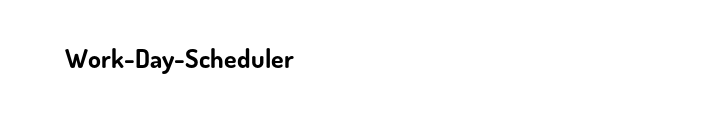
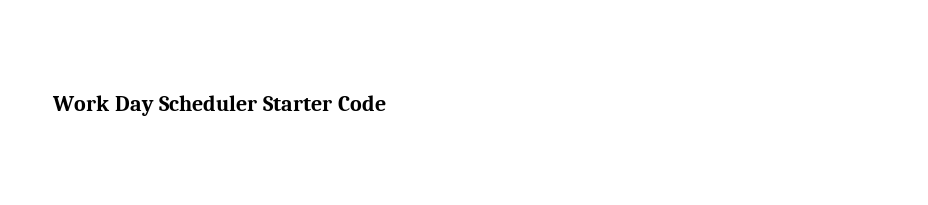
[65,48,294,74] Work-Day-Scheduler -> [52,95,386,116] Work Day Scheduler Starter Code

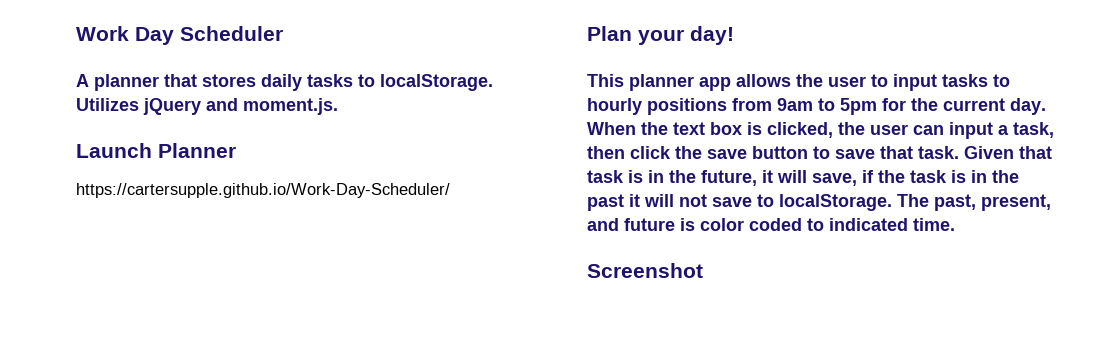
[262,95,386,111] Starter Code -> [76,74,493,91] [76,98,338,115] [76,143,236,158] [76,183,450,198] [587,26,734,45] [587,74,1010,91] [587,98,1046,115] [587,122,1054,139] [587,146,1052,159] [587,170,1019,186] [587,194,1051,211] [587,218,955,231] [587,263,703,278] // A planner that stores daily tasks to localStorage. Utilizes jQuery and moment.js. // Launch Planner // https://cartersupple.github.io/Work-Day-Scheduler/ // Plan your day! // This planner app allows the user to input tasks to hourly positions from 9am to 5pm for the current day. When the text box is clicked, the user can input a task, then click the save button to save that task. Given that task is in the future, it will save, if the task is in the past it will not save to localStorage. The past, present, and future is color coded to indicated time. // Screenshot

